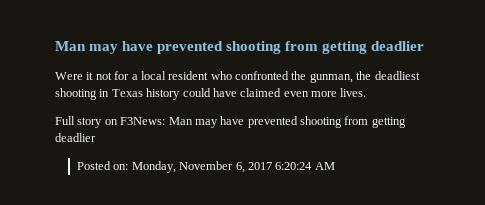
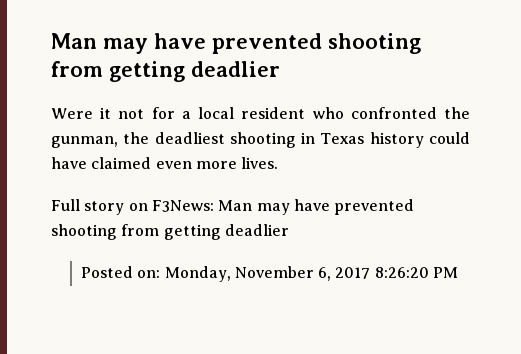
[275,162,335,170] 6:20:24 AM -> [374,267,459,278] 8:26:20 PM

